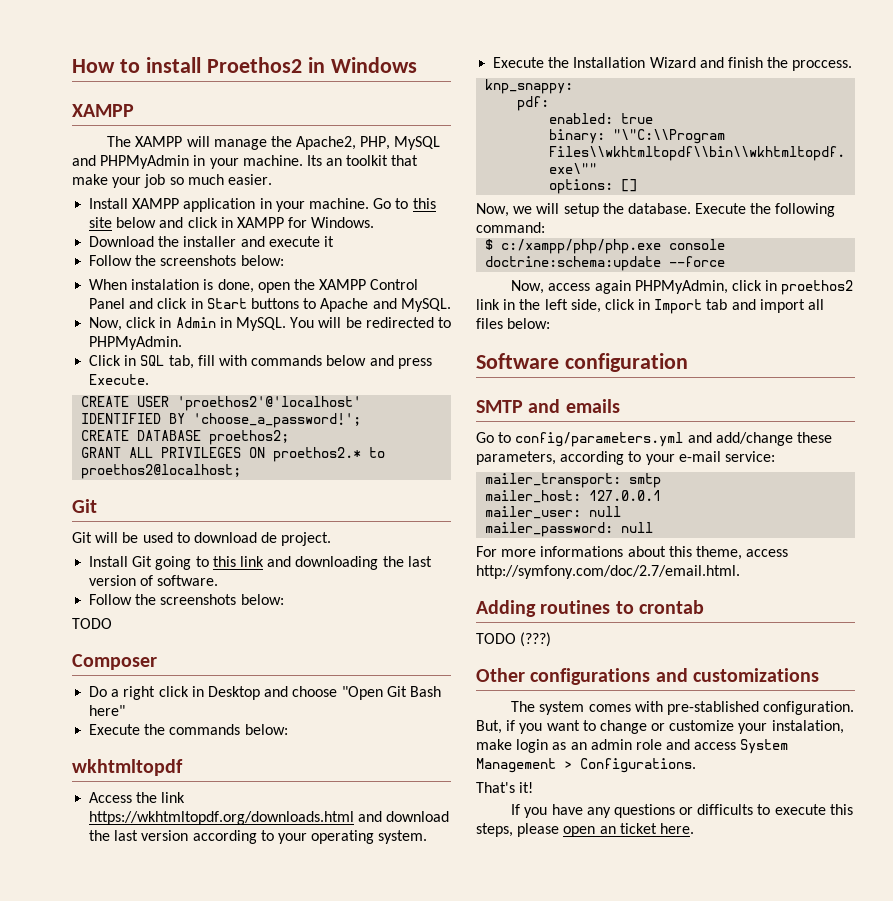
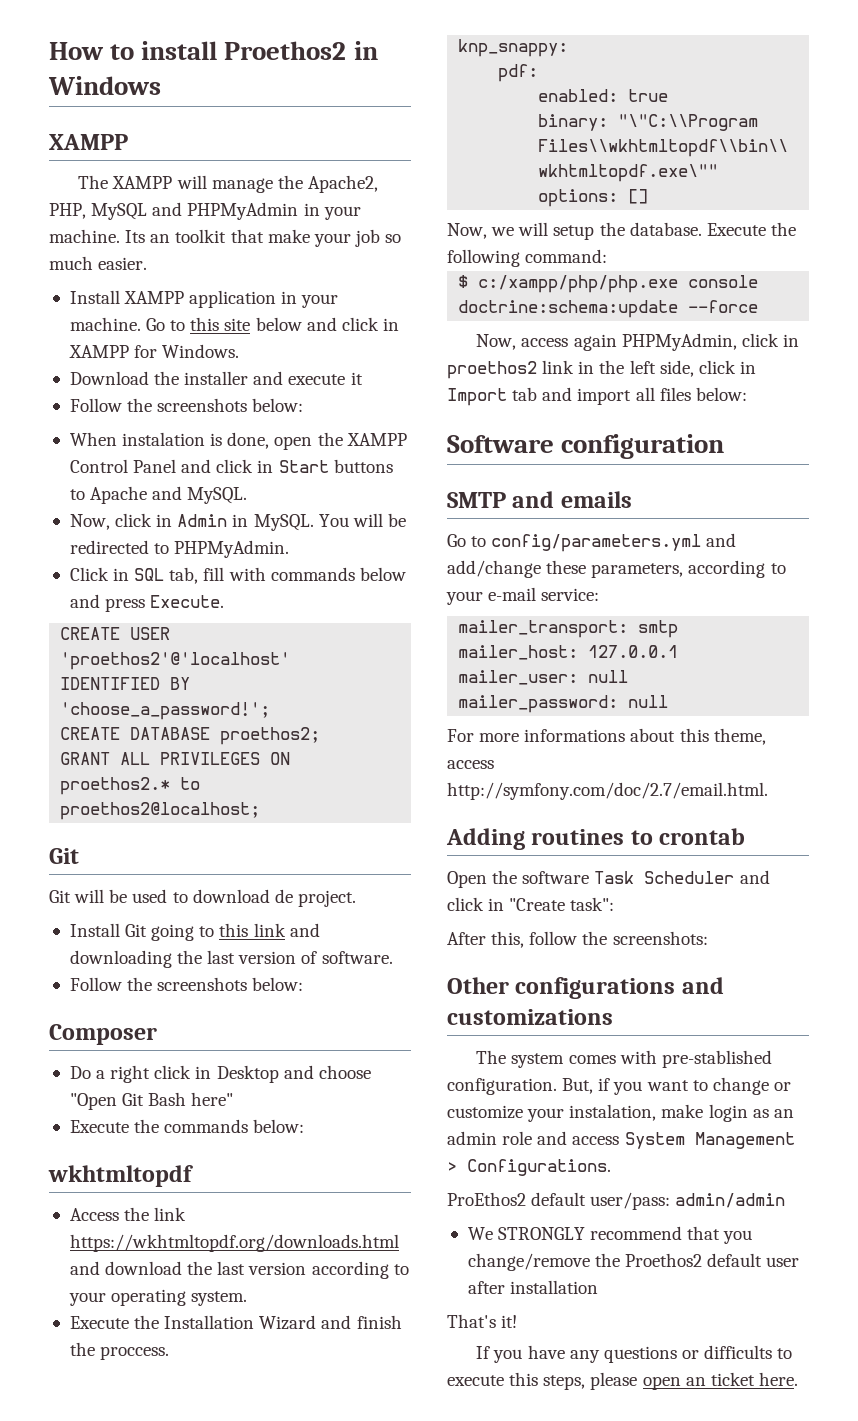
[72,618,112,629] // TODO -> (304, 984) none
[476,632,552,647] TODO (???) -> [447,870,770,888] [447,897,615,911] [447,931,708,948] Open the software Task Scheduler and click in "Create task": // After this, follow the screenshots:
(696, 765) none -> [447,1192,786,1210] [467,1226,753,1244] [467,1253,800,1271] [467,1280,599,1294] // ProEthos2 default user/pass: admin/admin // We STRONGLY recommend that you change/remove the Proethos2 default user after installation

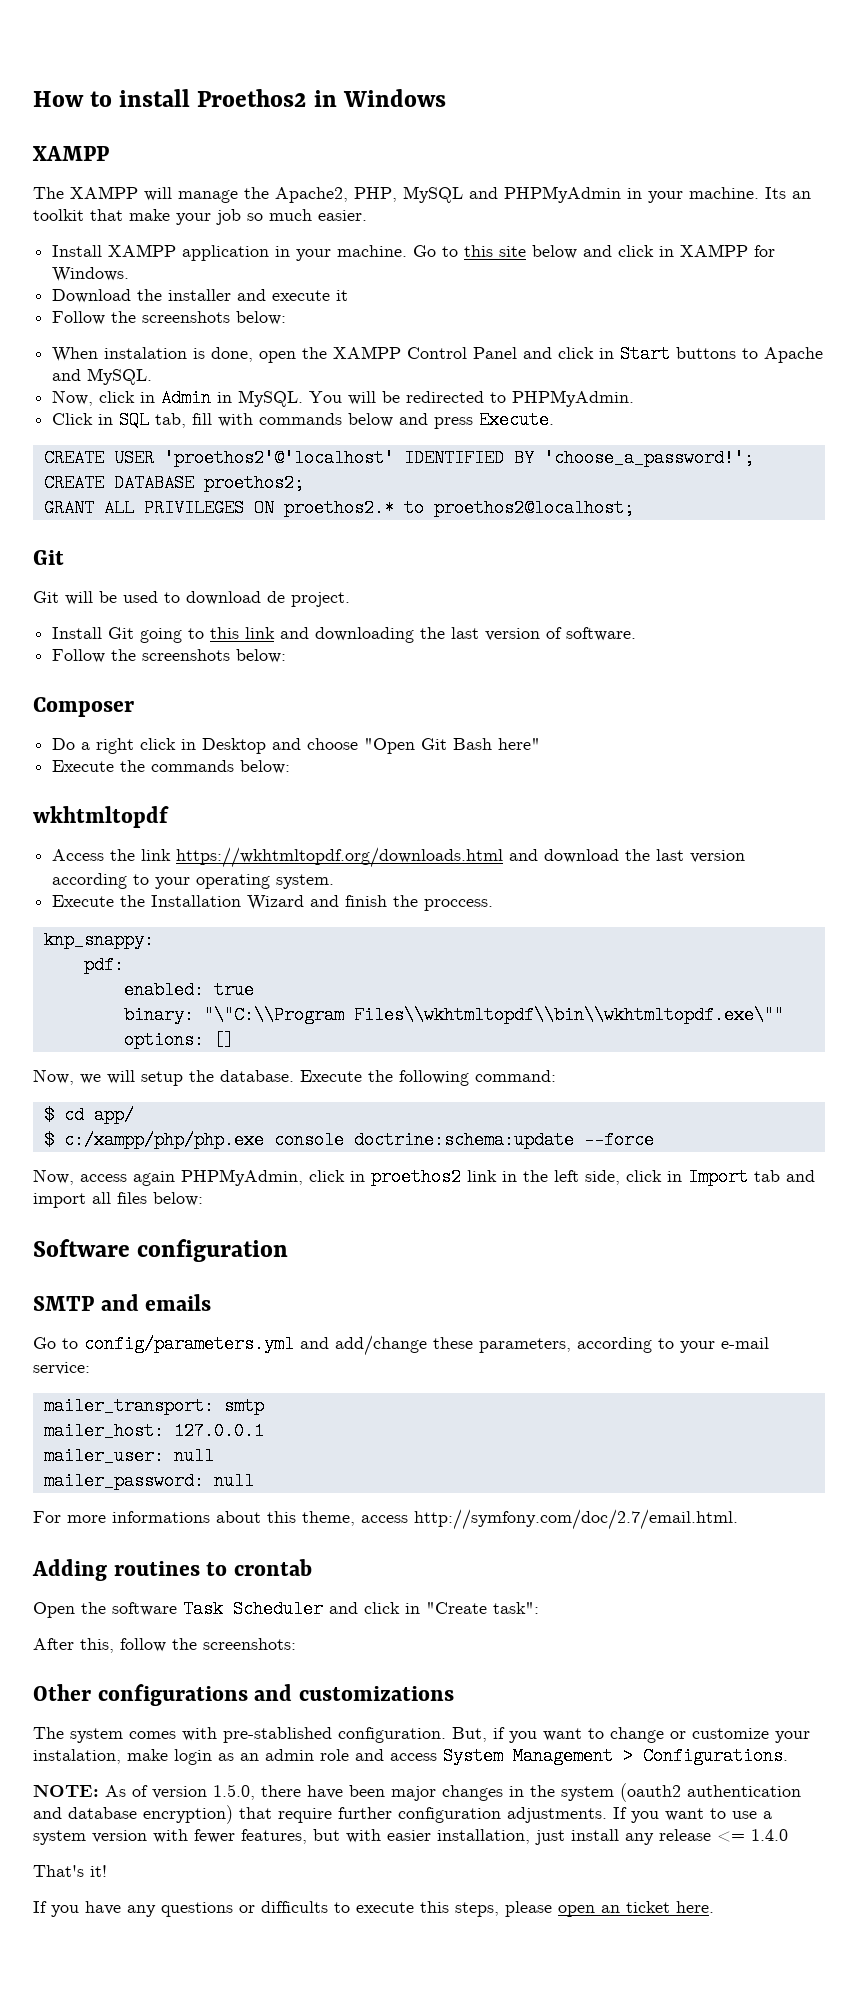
(608, 256) none -> [43,1106,134,1124] // $ cd app/
[447,1192,786,1210] [467,1226,753,1244] [467,1253,800,1271] [467,1280,599,1294] ProEthos2 default user/pass: admin/admin // We STRONGLY recommend that you change/remove the Proethos2 default user after installation -> [33,1783,801,1802] [33,1805,772,1824] [33,1829,788,1845] NOTE: As of version 1.5.0, there have been major changes in the system (oauth2 authentication and database encryption) that require further configuration adjustments. If you want to use a system version with fewer features, but with easier installation, just install any release <= 1.4.0

